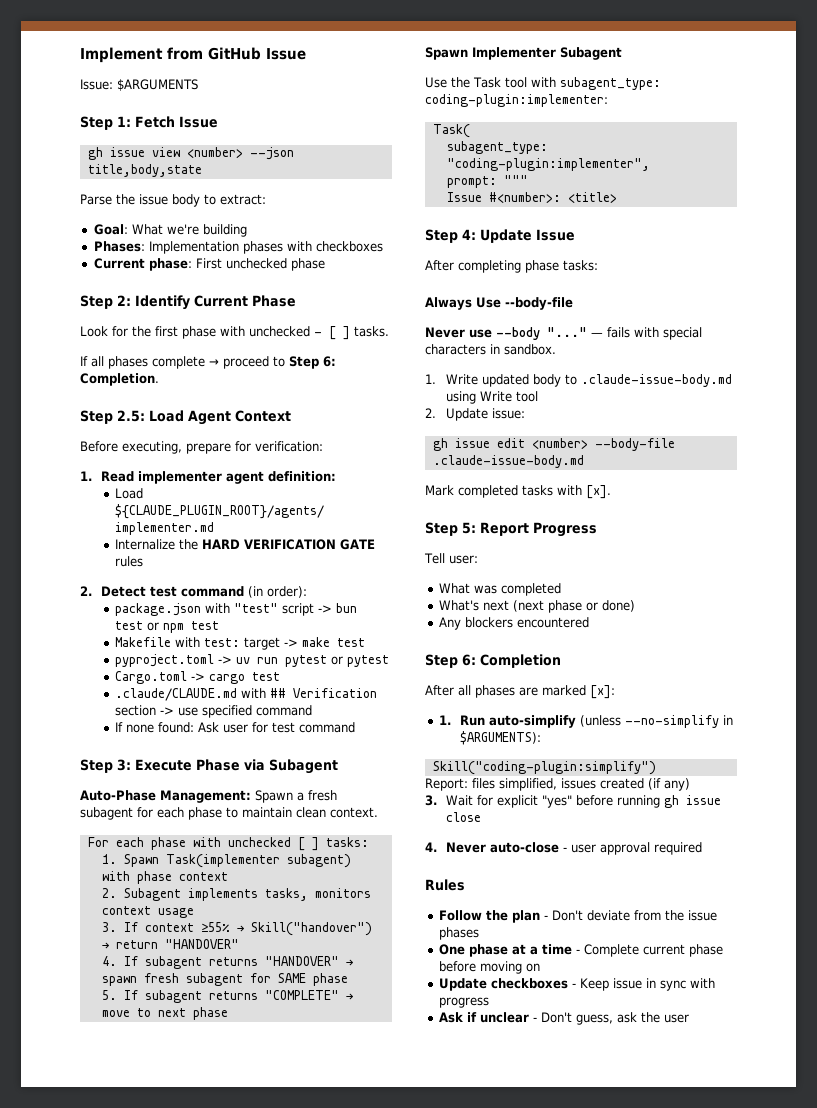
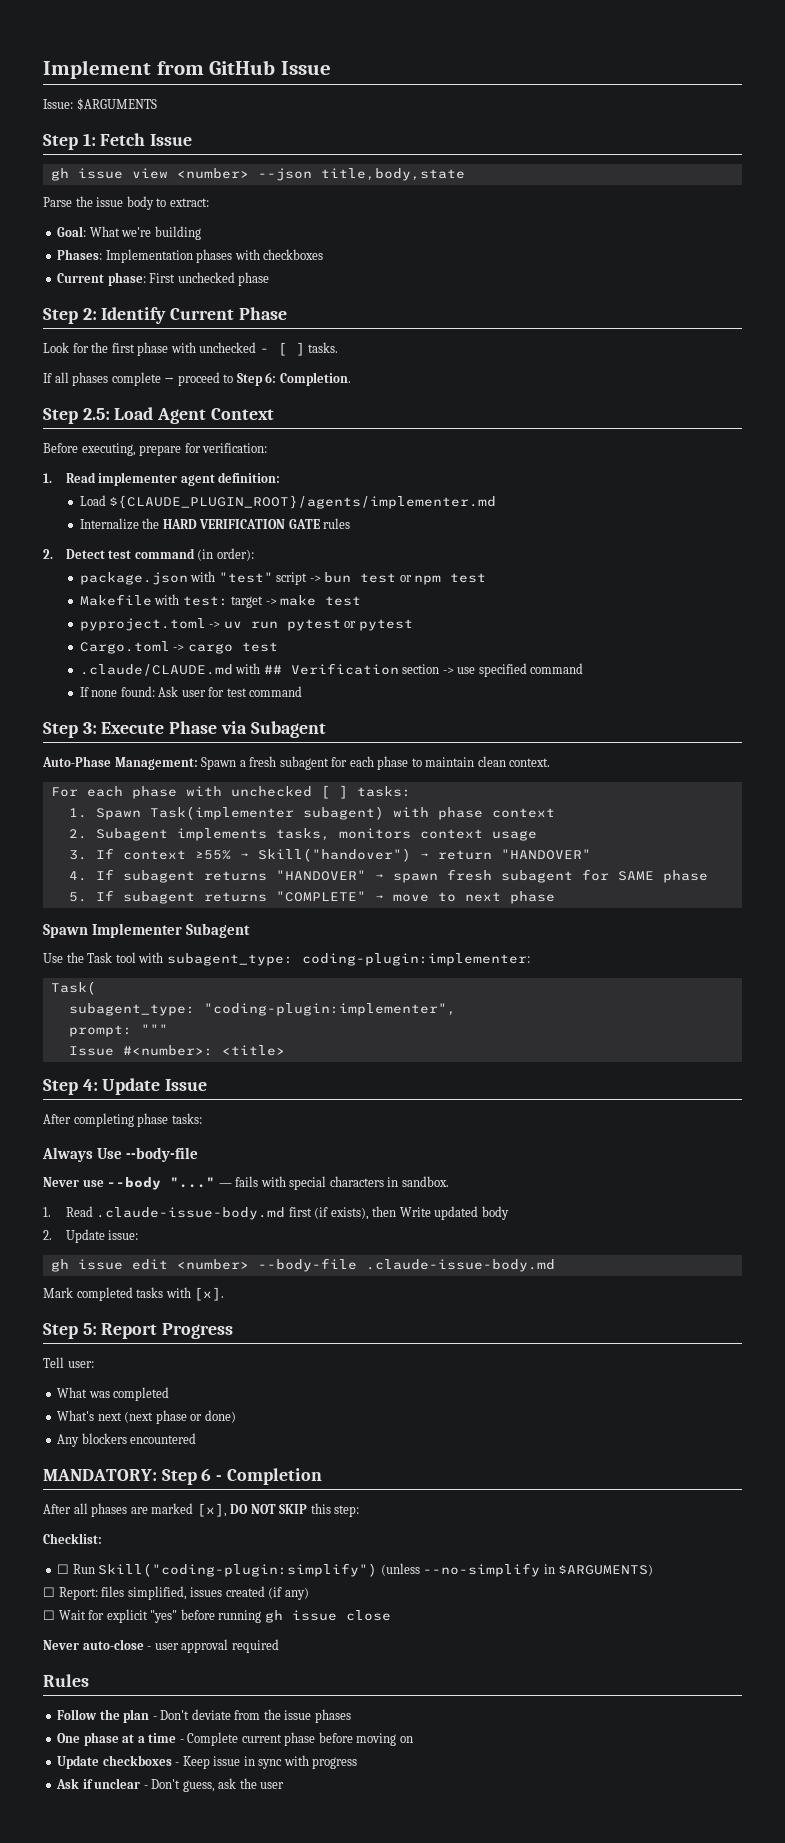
[446,374,733,387] [446,391,539,404] Write updated body to .claude-issue-body.md using Write tool -> [65,1206,509,1220] Read .claude-issue-body.md first (if exists), then Write updated body
[425,654,476,668] Step 6: -> [43,1468,223,1485] MANDATORY: Step 6 -
[590,685,615,699] [438,715,577,728] [x]: // 1. Run auto-simplify -> [196,1503,360,1517] [43,1533,102,1544] [57,1563,378,1577] [x], DO NOT SKIP this step: // Checklist: // ☐ Run Skill("coding-plugin:simplify")
[460,731,542,745] [432,761,656,775] $ARGUMENTS): // Skill("coding-plugin:simplify") // -> [558,1564,654,1576] [43,1587,55,1597] $ARGUMENTS) // ☐
[425,795,437,806] 3. -> [43,1610,55,1620] ☐
[425,842,437,852] 4. -> (391, 1615) none

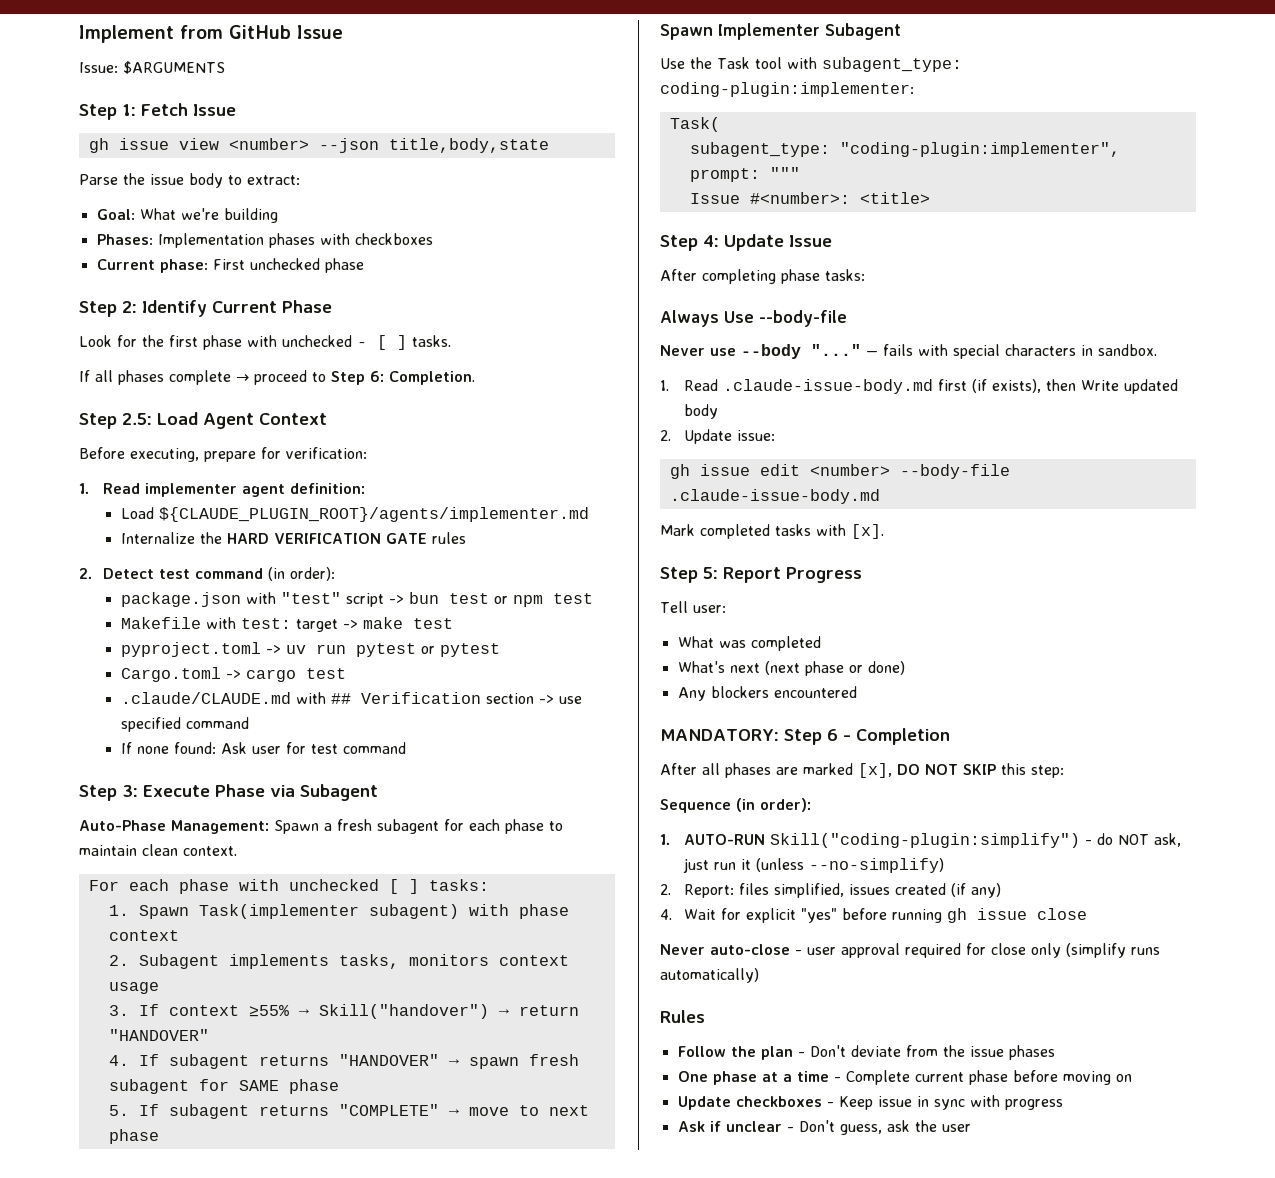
[43,1533,102,1544] [57,1563,654,1577] [43,1587,55,1597] Checklist: // ☐ Run Skill("coding-plugin:simplify") (unless --no-simplify in $ARGUMENTS) // ☐ -> [660,798,811,813] [660,833,1182,848] [683,858,945,873] [660,884,671,895] Sequence (in order): // 1. AUTO-RUN Skill("coding-plugin:simplify") - do NOT ask, just run it (unless --no-simplify) // 2.
[43,1610,55,1620] ☐ -> [660,909,672,920] 4.
(279, 1646) none -> [966,943,1160,958] [660,968,759,983] for close only (simplify runs automatically)

